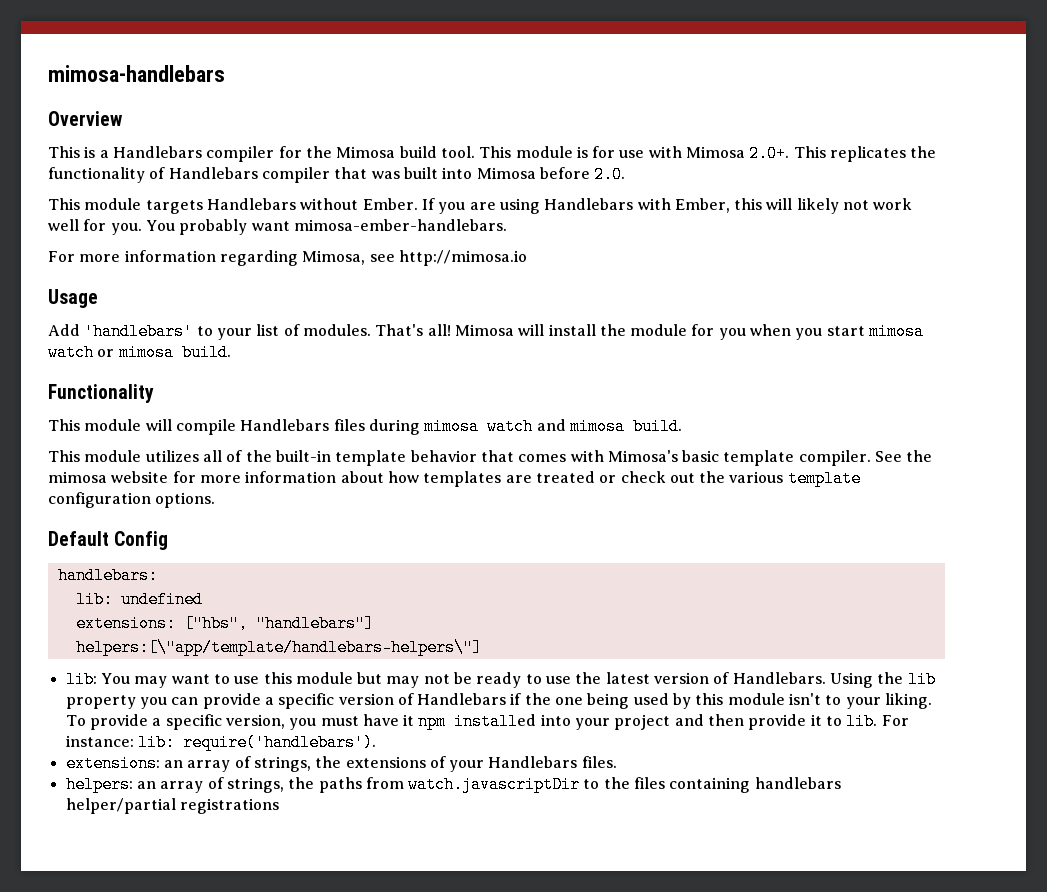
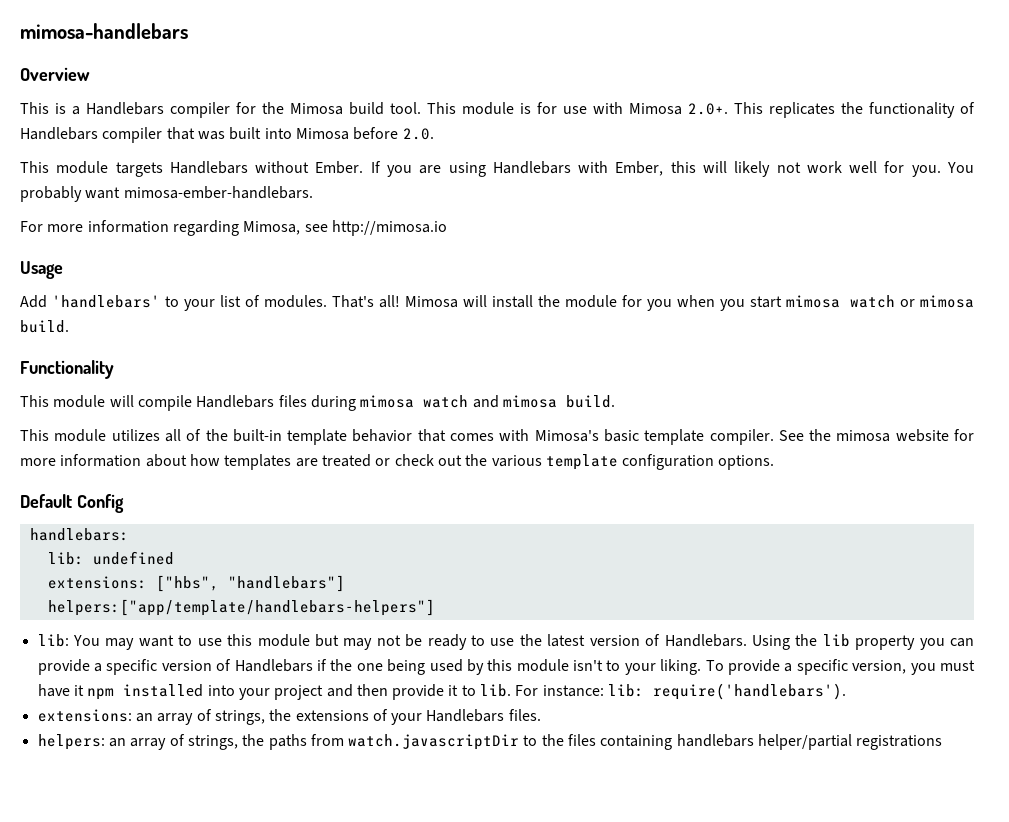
[75,639,482,656] helpers:[\"app/template/handlebars-helpers\"] -> [47,599,435,616] helpers:["app/template/handlebars-helpers"]

